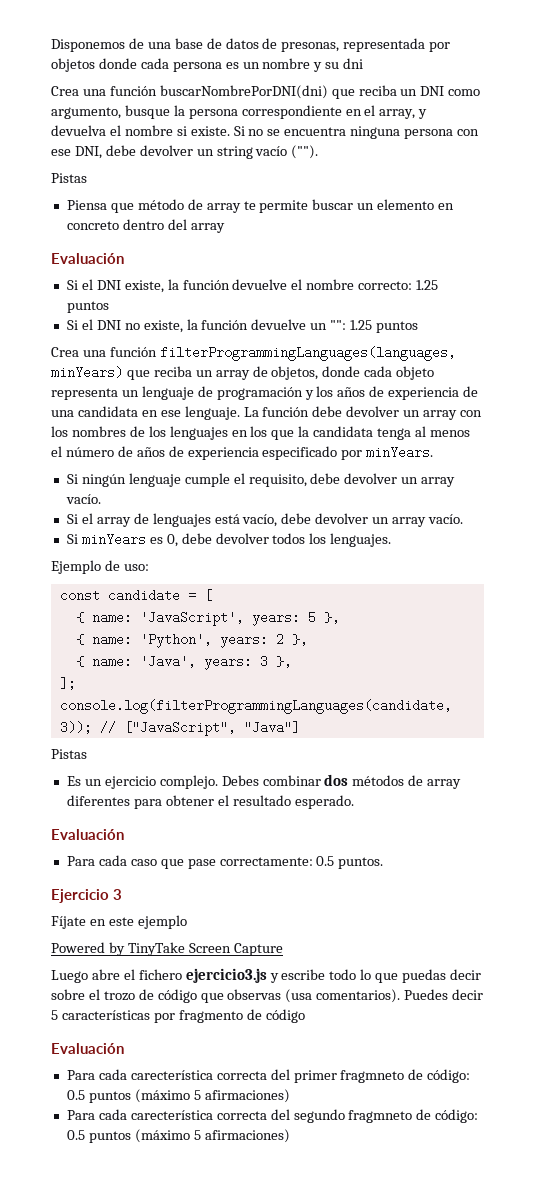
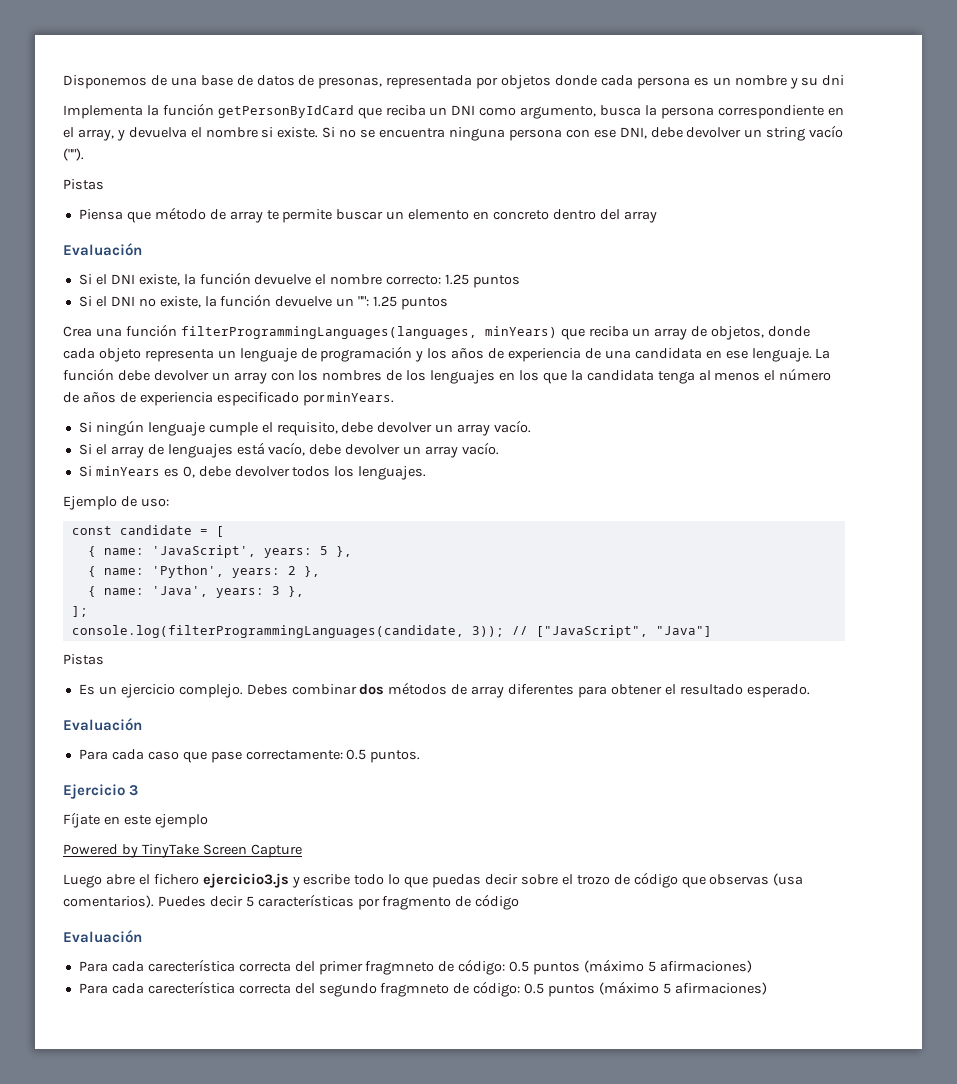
[51,85,328,99] Crea una función buscarNombrePorDNI(dni) -> [63,103,354,119] Implementa la función getPersonByIdCard
[124,105,170,119] busque -> [600,105,642,116] busca

